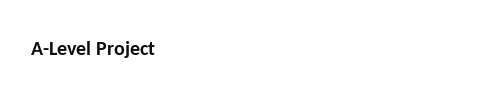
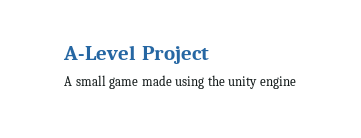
(156, 49) none -> [64,75,296,89] // A small game made using the unity engine

